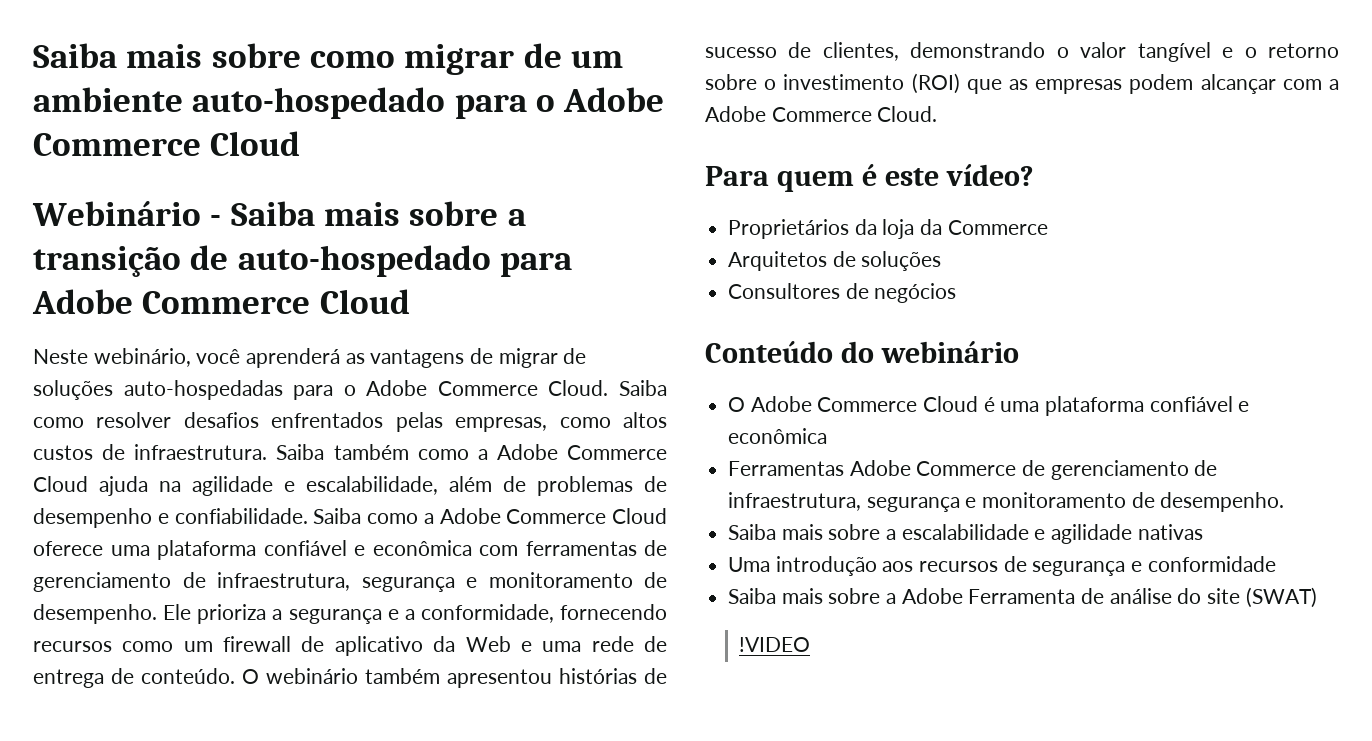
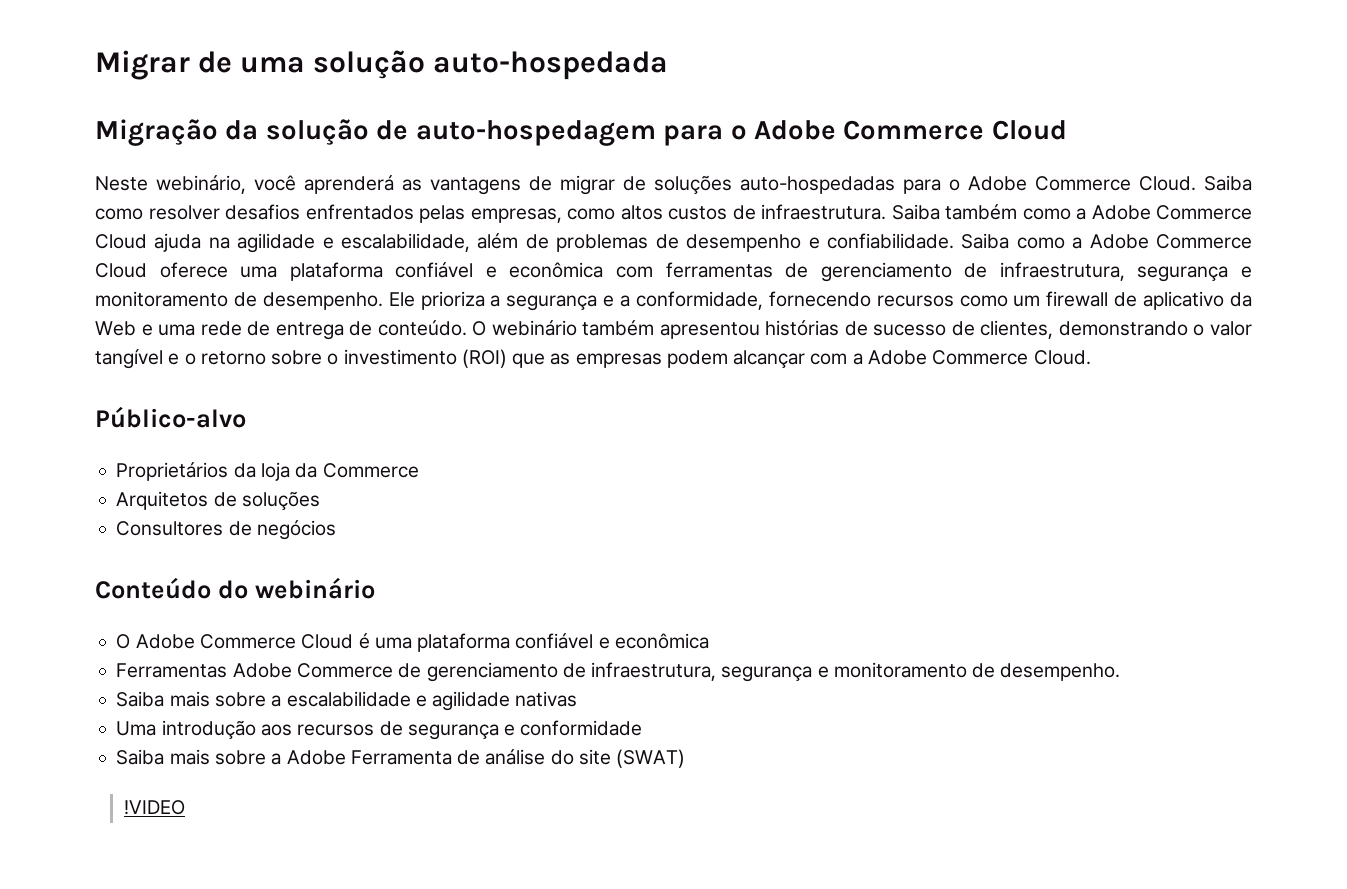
[33,43,623,75] [33,87,446,119] Saiba mais sobre como migrar de um ambiente auto-hospedado -> [95,50,669,80] [95,119,656,146] Migrar de uma solução auto-hospedada // Migração da solução de auto-hospedagem
[32,201,526,226] [33,245,572,277] [32,289,410,314] // Webinário - Saiba mais sobre a transição de auto-hospedado para Adobe Commerce Cloud -> (1067, 130) none
[705,164,1035,192] Para quem é este vídeo? -> [95,406,246,428] Público-alvo

